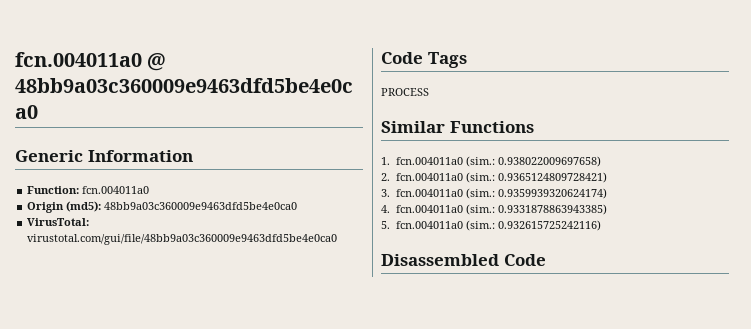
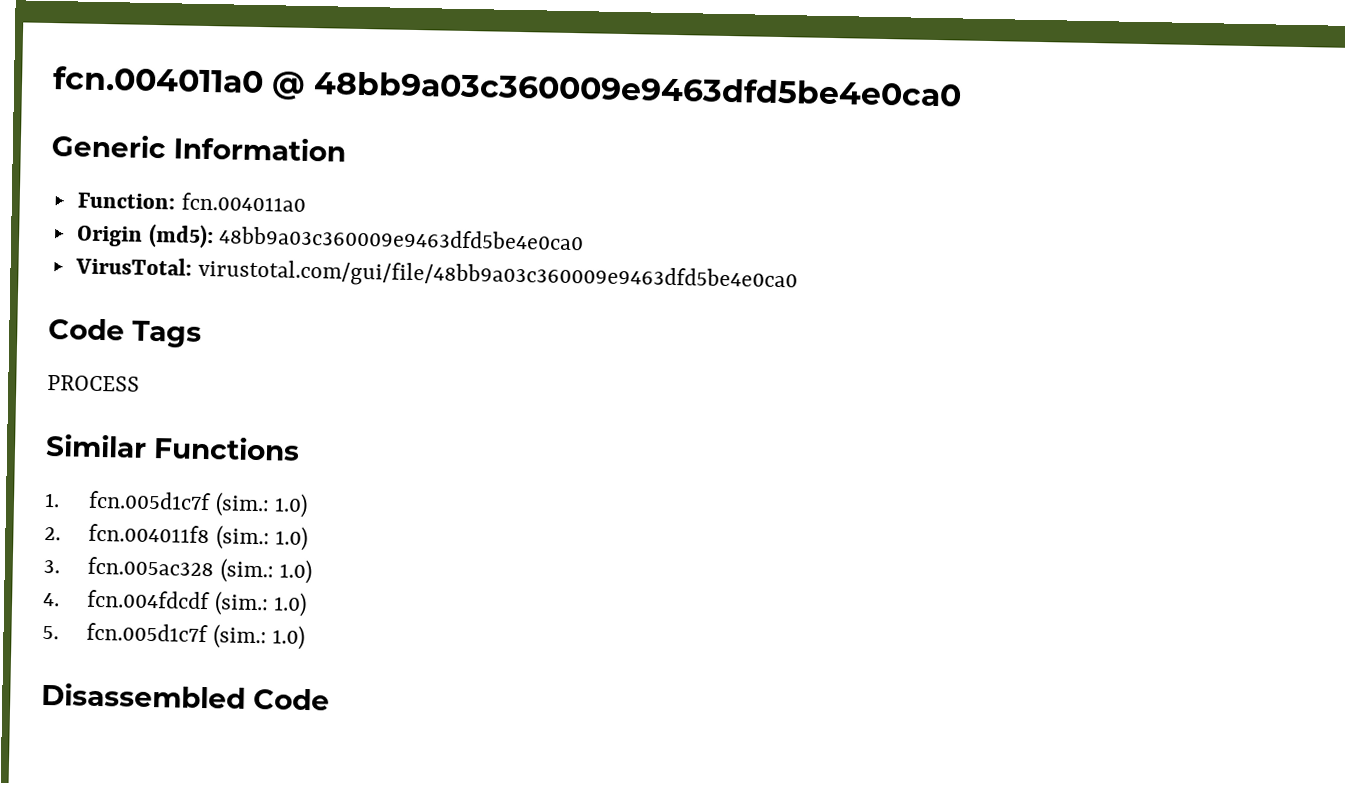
[395,156,601,167] [381,172,607,183] [381,188,607,199] [381,204,607,215] [381,220,601,231] fcn.004011a0 (sim.: 0.938022009697658) // 2. fcn.004011a0 (sim.: 0.9365124809728421) // 3. fcn.004011a0 (sim.: 0.9359939320624174) // 4. fcn.004011a0 (sim.: 0.9331878863943385) // 5. fcn.004011a0 (sim.: 0.932615725242116) -> [88,490,309,519] [44,523,309,552] [43,556,313,585] [43,589,308,618] [42,622,306,650] fcn.005d1c7f (sim.: 1.0) // 2. fcn.004011f8 (sim.: 1.0) // 3. fcn.005ac328 (sim.: 1.0) // 4. fcn.004fdcdf (sim.: 1.0) // 5. fcn.005d1c7f (sim.: 1.0)

